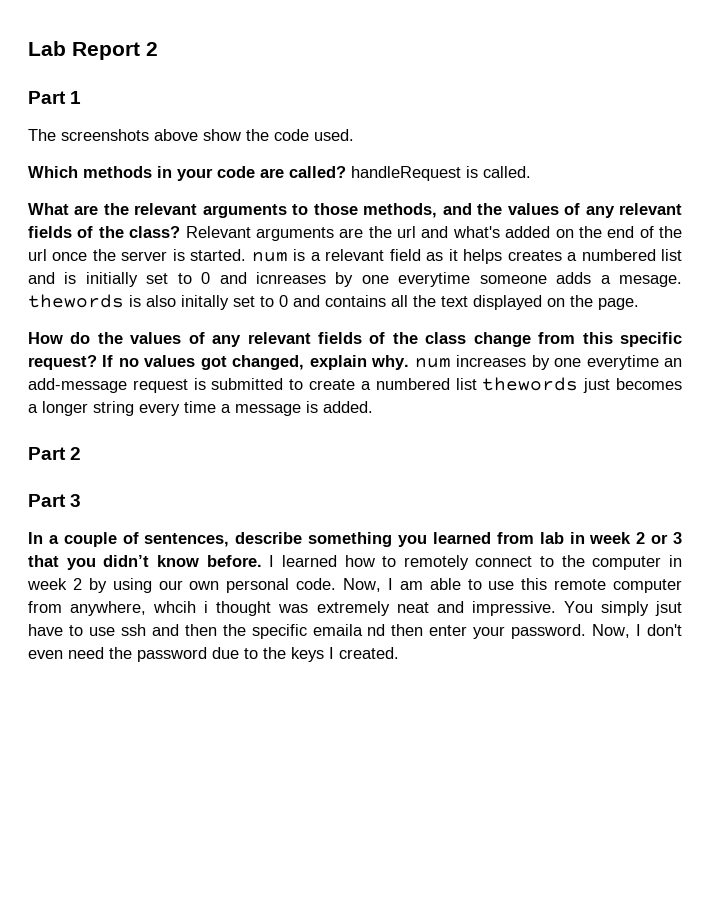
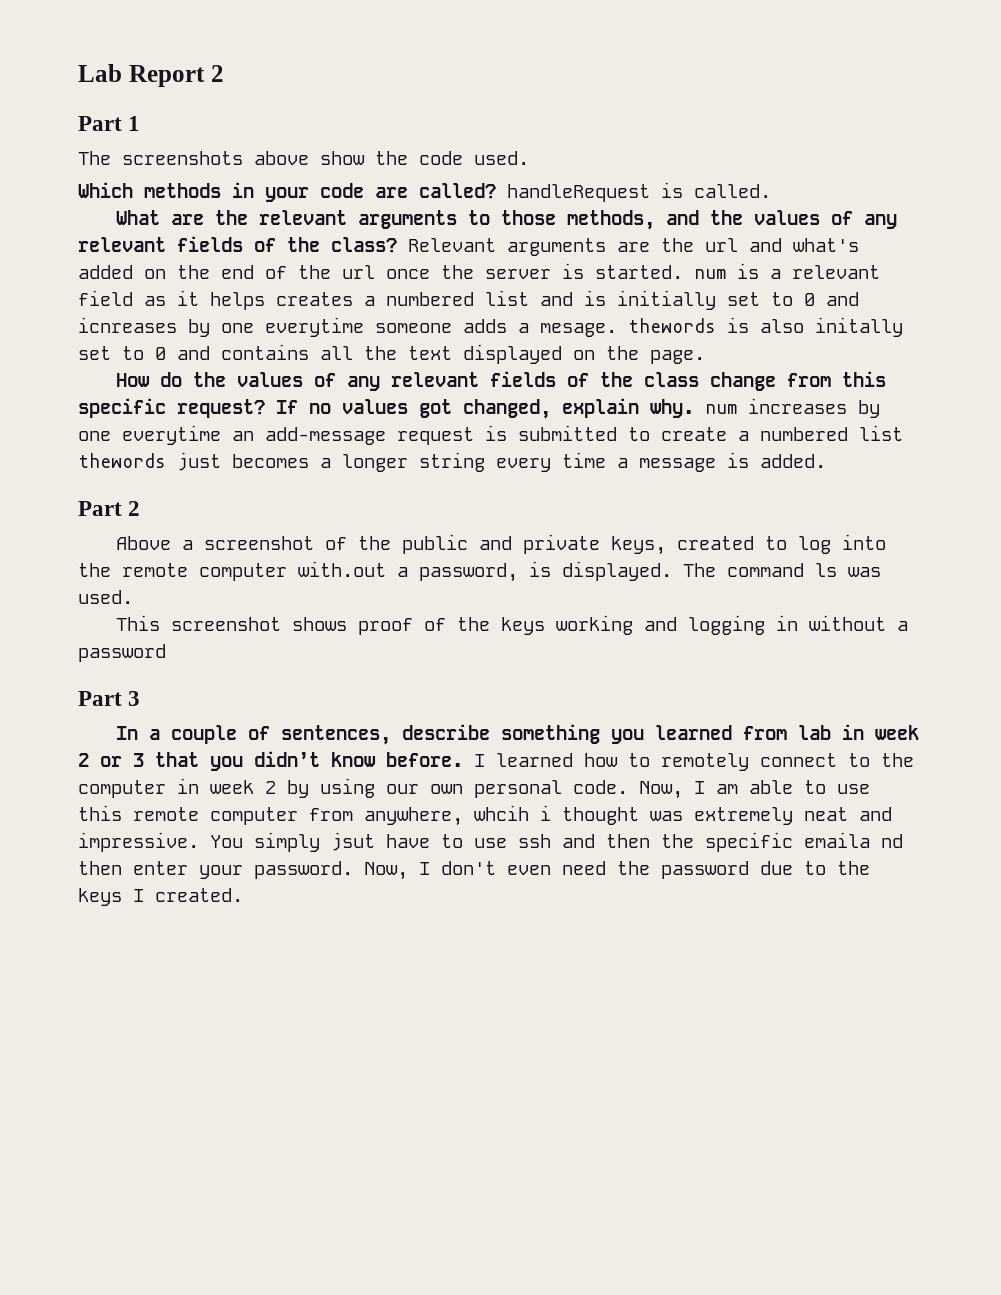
(82, 453) none -> [115,534,886,555] [78,561,881,582] [78,590,133,604] [115,615,908,635] [78,644,166,662] // Above a screenshot of the public and private keys, created to log into the remote computer with.out a password, is displayed. The command ls was used. // This screenshot shows proof of the keys working and logging in without a password

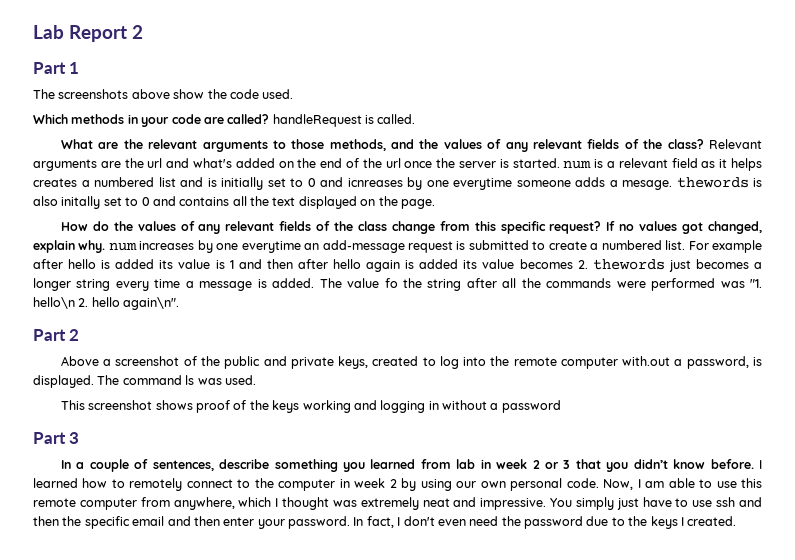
[859,425,903,441] list -> [665,240,763,253] [33,259,588,272] list. For example after hello is added its value is 1 and then after hello again is added its value becomes 2.
(826, 461) none -> [319,278,763,291] [33,297,180,310] The value fo the string after all the commands were performed was "1. hello\n 2. hello again\n".
[474,805,551,821] whcih i -> [238,497,279,507] which I
[331,832,375,851] jsut -> [616,498,639,510] just
[804,832,903,848] emaila nd -> [132,516,191,526] email and
[364,862,408,880] Now, -> [353,516,394,528] In fact,

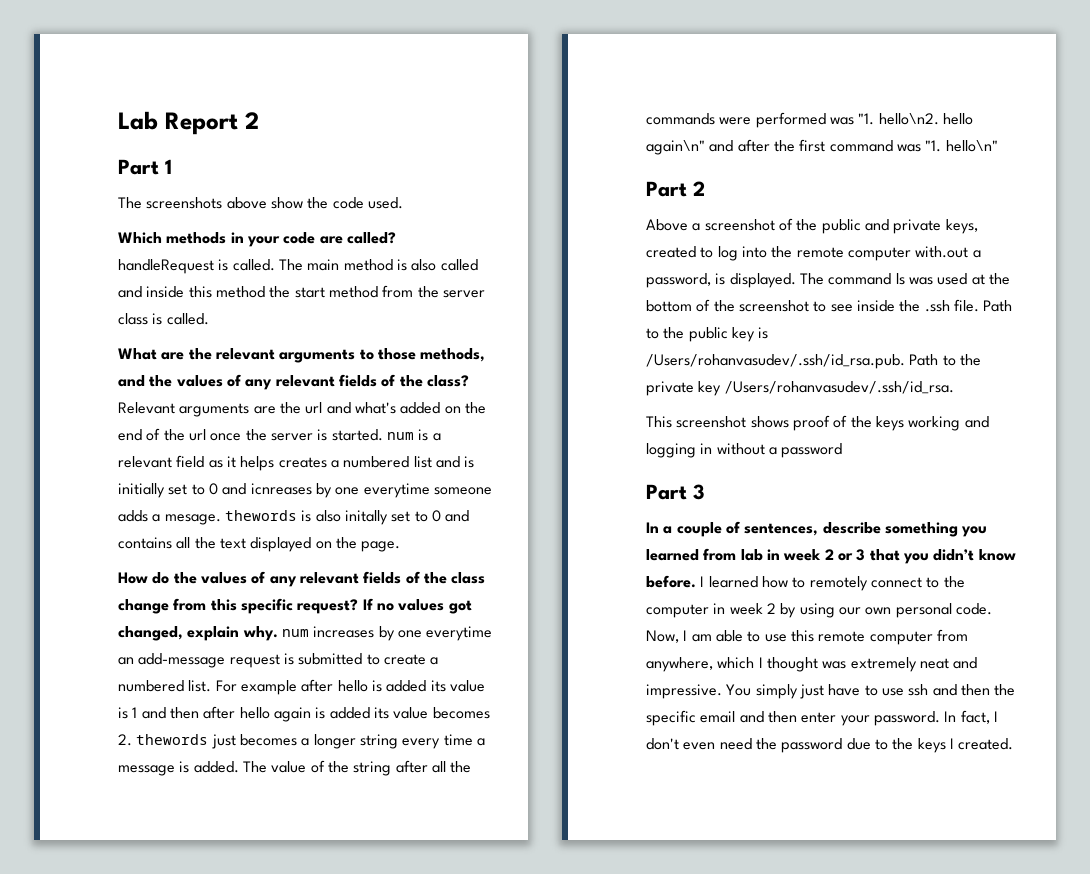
(416, 119) none -> [278,259,478,271] [118,285,485,298] [118,313,209,325] The main method is also called and inside this method the start method from the server class is called.
[384,278,398,288] fo -> [310,760,325,773] of
[33,297,180,310] hello\n 2. hello again\n". -> [878,113,973,125] [646,139,998,155] hello\n2. hello again\n" and after the first command was "1. hello\n"
[224,375,256,385] used. -> [937,273,1010,285] [646,299,1013,312] [646,327,769,342] [646,354,981,369] [646,381,954,396] used at the bottom of the screenshot to see inside the .ssh file. Path to the public key is /Users/rohanvasudev/.ssh/id_rsa.pub. Path to the private key /Users/rohanvasudev/.ssh/id_rsa.

